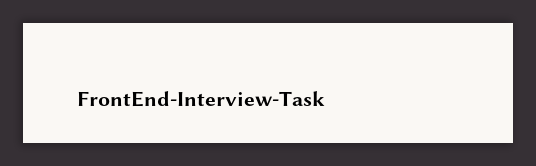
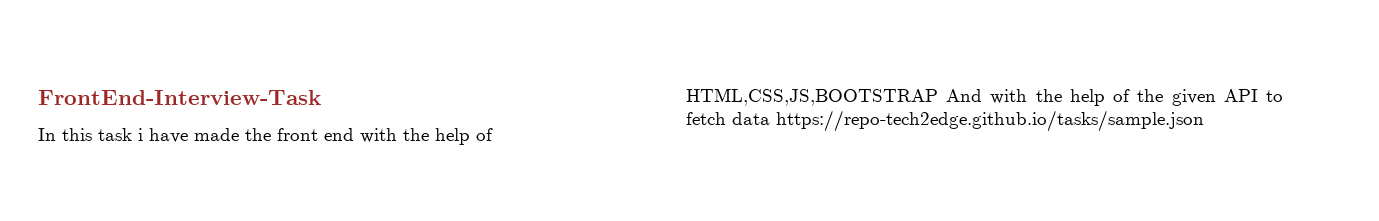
(325, 99) none -> [38,128,493,145] [686,88,1283,106] [686,110,1204,132] // In this task i have made the front end with the help of HTML,CSS,JS,BOOTSTRAP And with the help of the given API to fetch data https://repo-tech2edge.github.io/tasks/sample.json

